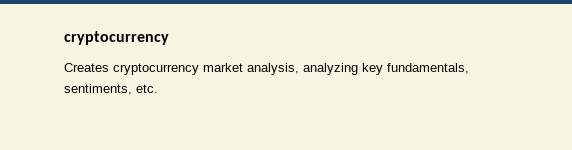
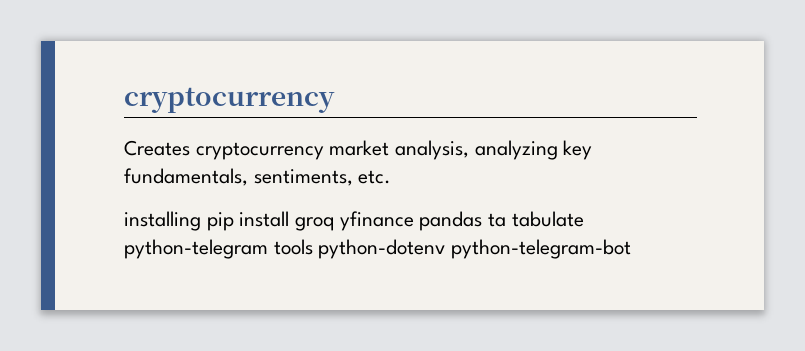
(158, 88) none -> [124,211,584,231] [124,239,632,259] // installing pip install groq yfinance pandas ta tabulate python-telegram tools python-dotenv python-telegram-bot

